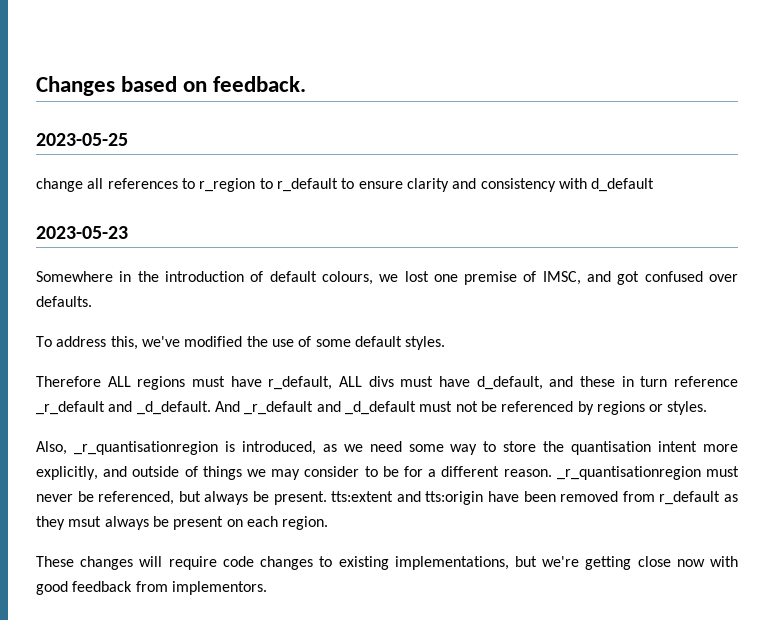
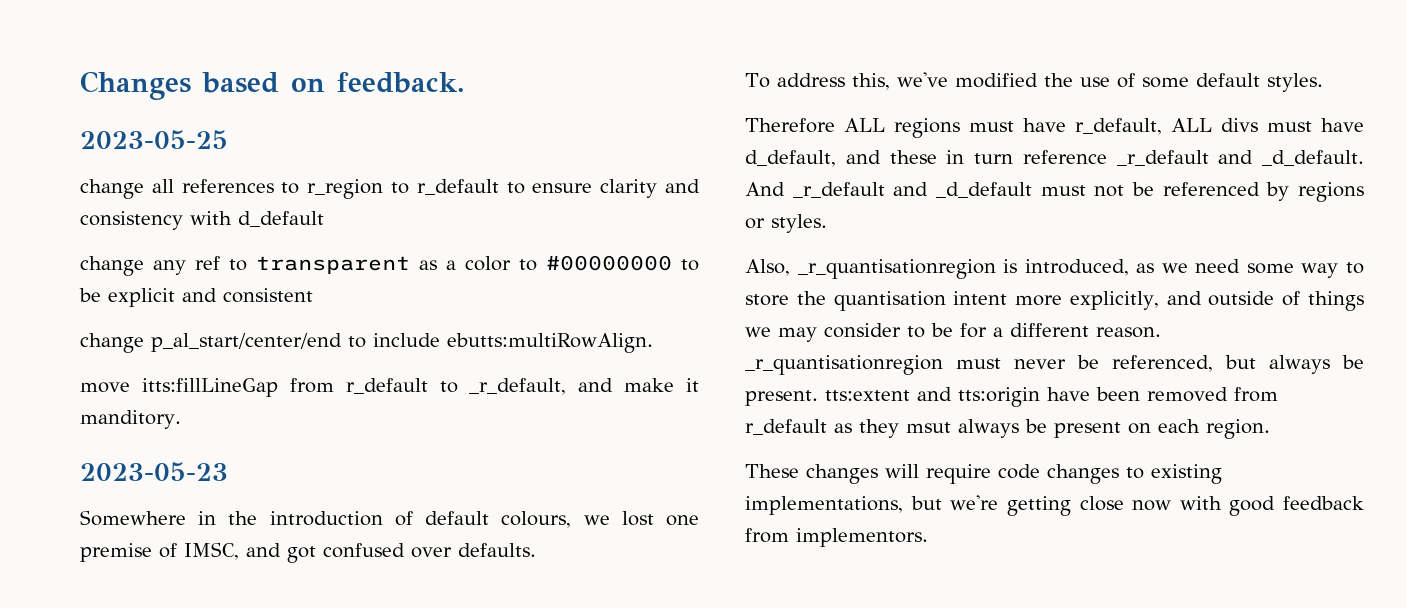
(655, 185) none -> [80,255,699,276] [79,288,313,307] [80,333,653,353] [80,378,699,397] [80,410,181,429] // change any ref to transparent as a color to #00000000 to be explicit and consistent // change p_al_start/center/end to include ebutts:multiRowAlign. // move itts:fillLineGap from r_default to _r_default, and make it manditory.

